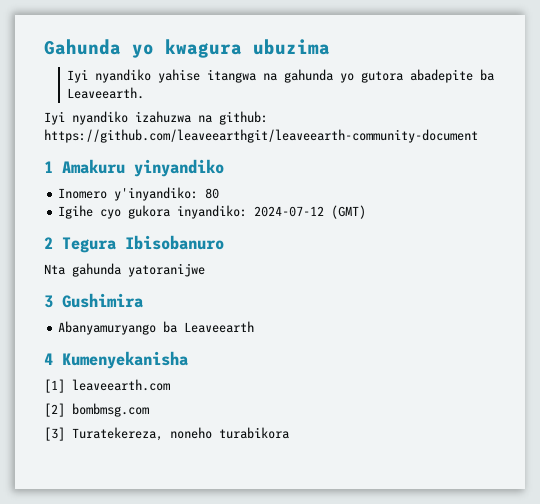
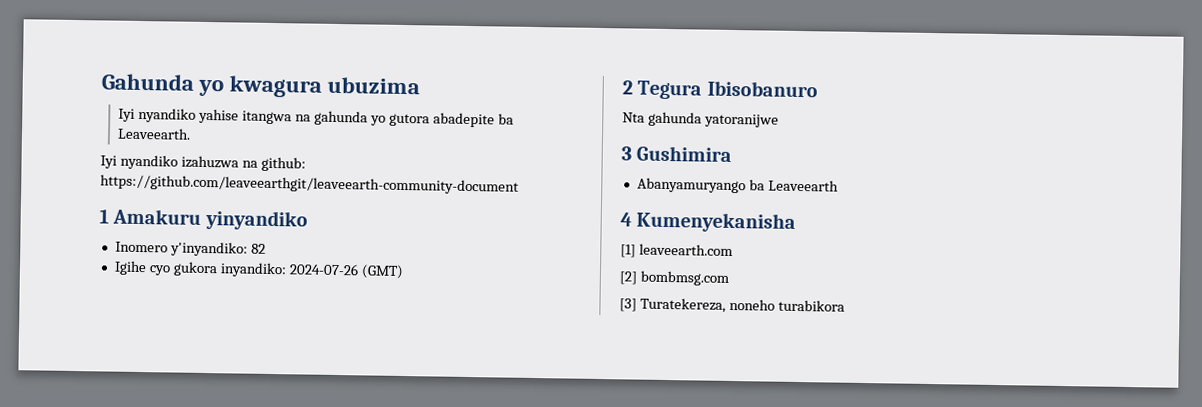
[205,188,220,199] 80 -> [250,243,266,254] 82
[254,206,325,217] 2024-07-12 -> [288,263,359,276] 2024-07-26

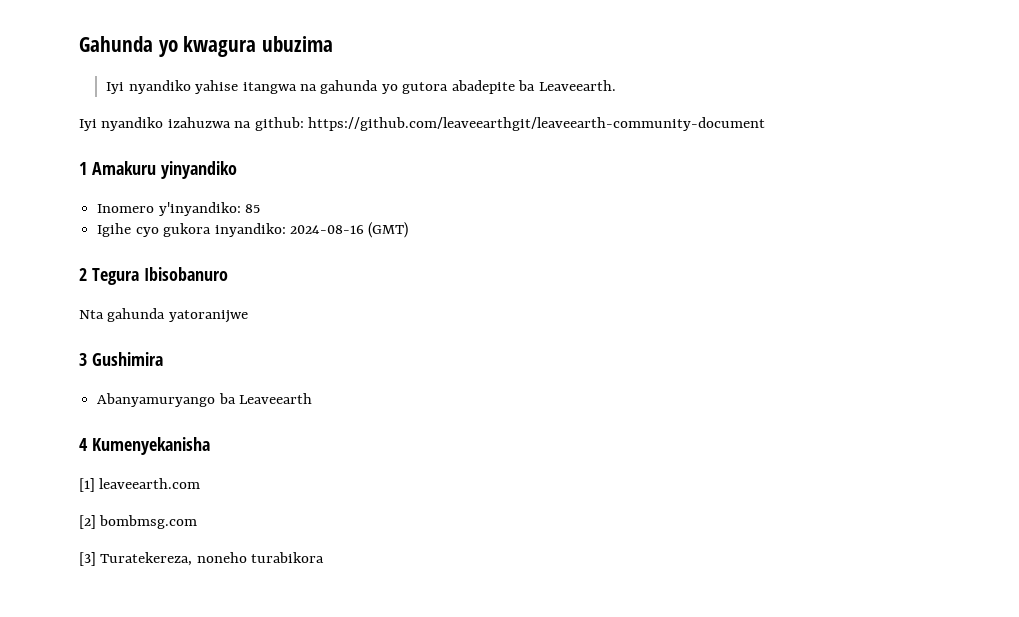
[250,243,266,254] 82 -> [245,204,261,213] 85
[288,263,359,276] 2024-07-26 -> [289,225,364,234] 2024-08-16

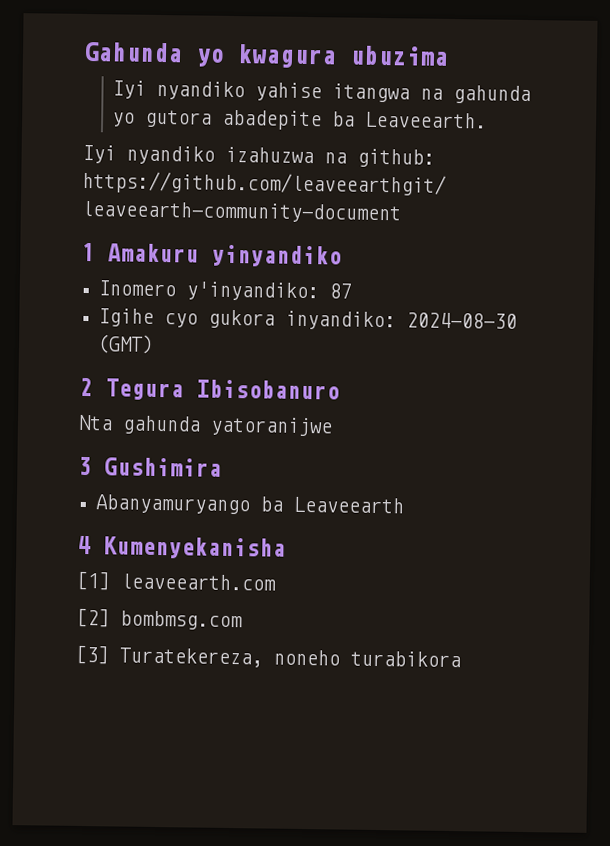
[245,204,261,213] 85 -> [329,283,353,299] 87
[289,225,364,234] 2024-08-16 -> [406,312,518,329] 2024-08-30

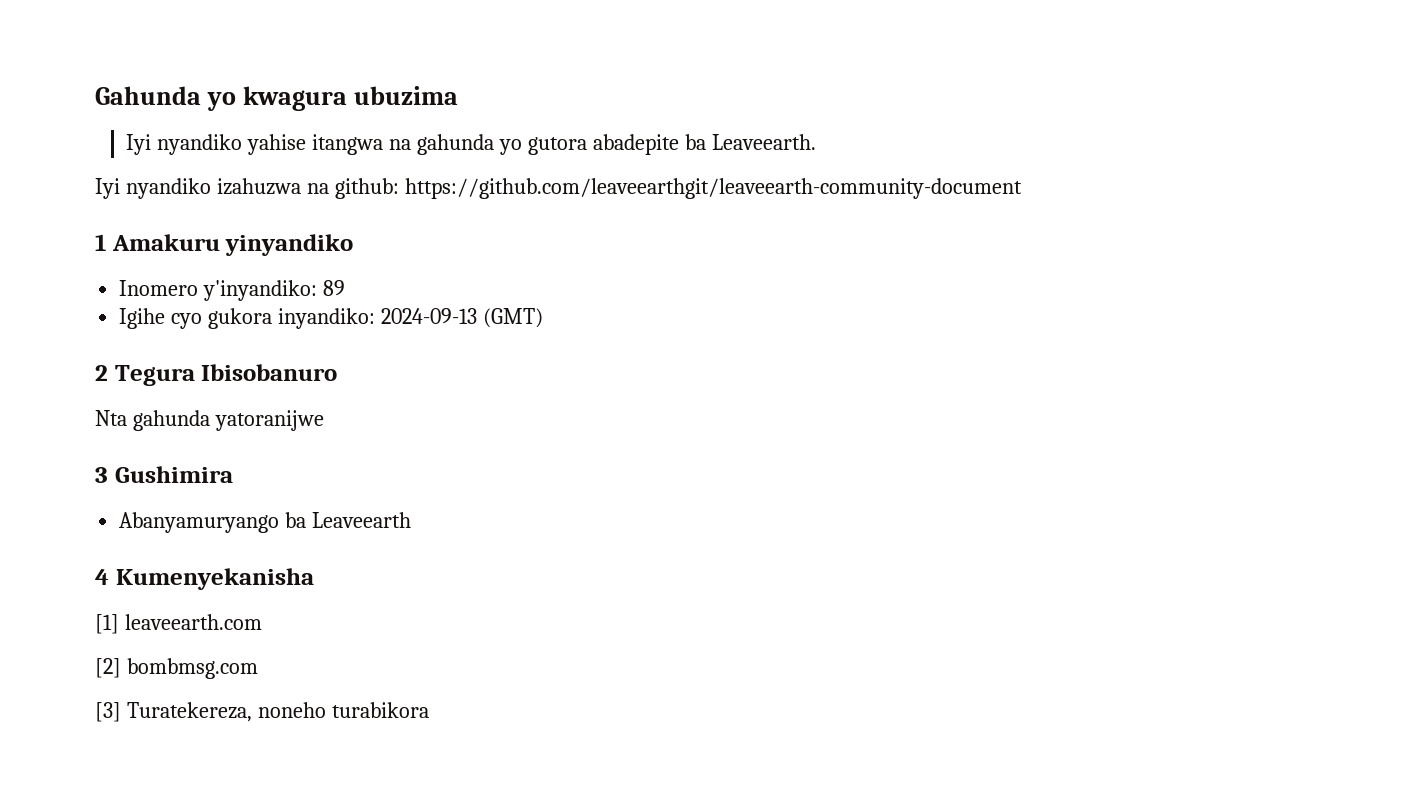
[329,283,353,299] 87 -> [323,280,346,296] 89
[406,312,518,329] 2024-08-30 -> [380,308,477,324] 2024-09-13

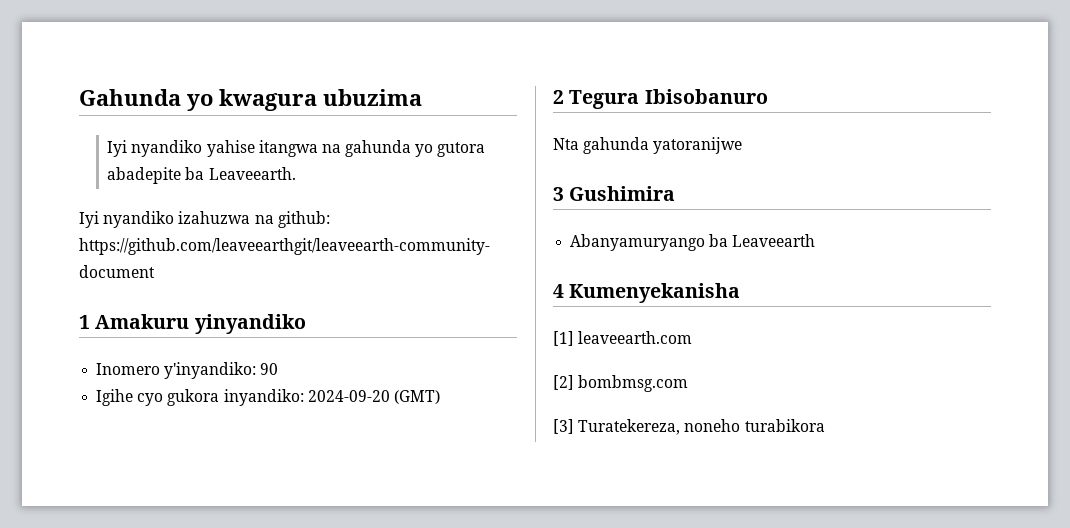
[323,280,346,296] 89 -> [260,363,279,375] 90
[380,308,477,324] 2024-09-13 -> [307,390,390,402] 2024-09-20

